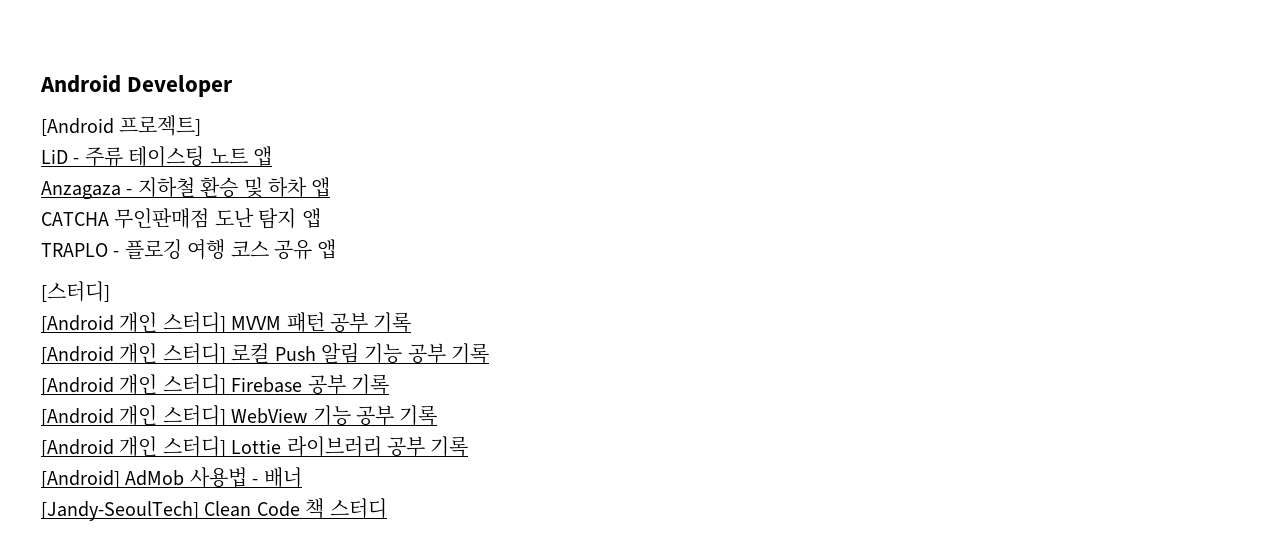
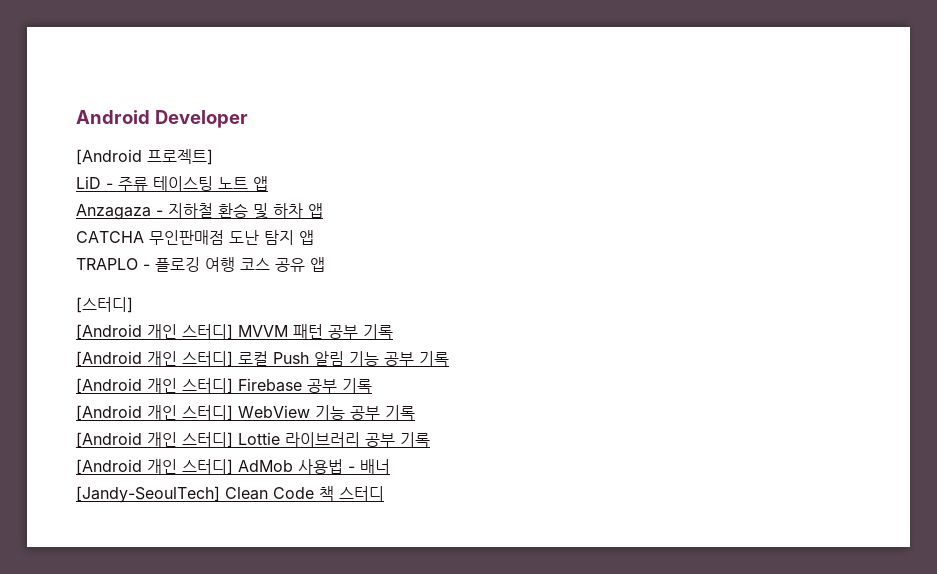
[41,470,120,488] [Android] -> [76,459,233,475] [Android 개인 스터디]

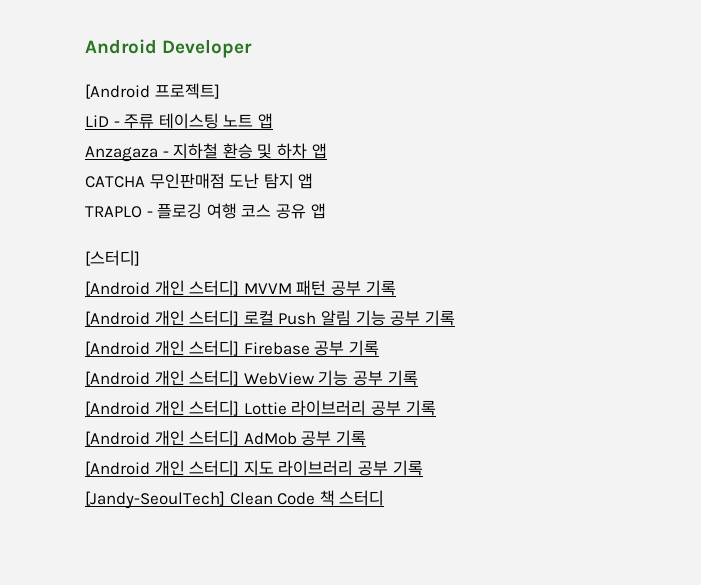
[298,459,390,474] 사용법 - 배너 -> [301,430,366,446] [85,460,423,476] 공부 기록 // [Android 개인 스터디] 지도 라이브러리 공부 기록

